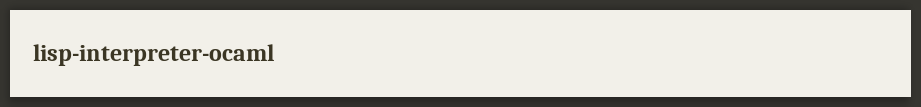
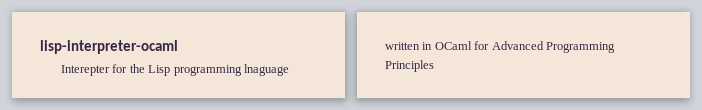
(274, 55) none -> [61,64,289,76] [385,41,615,53] [385,60,434,72] // Interepter for the Lisp programming lnaguage written in OCaml for Advanced Programming Principles

